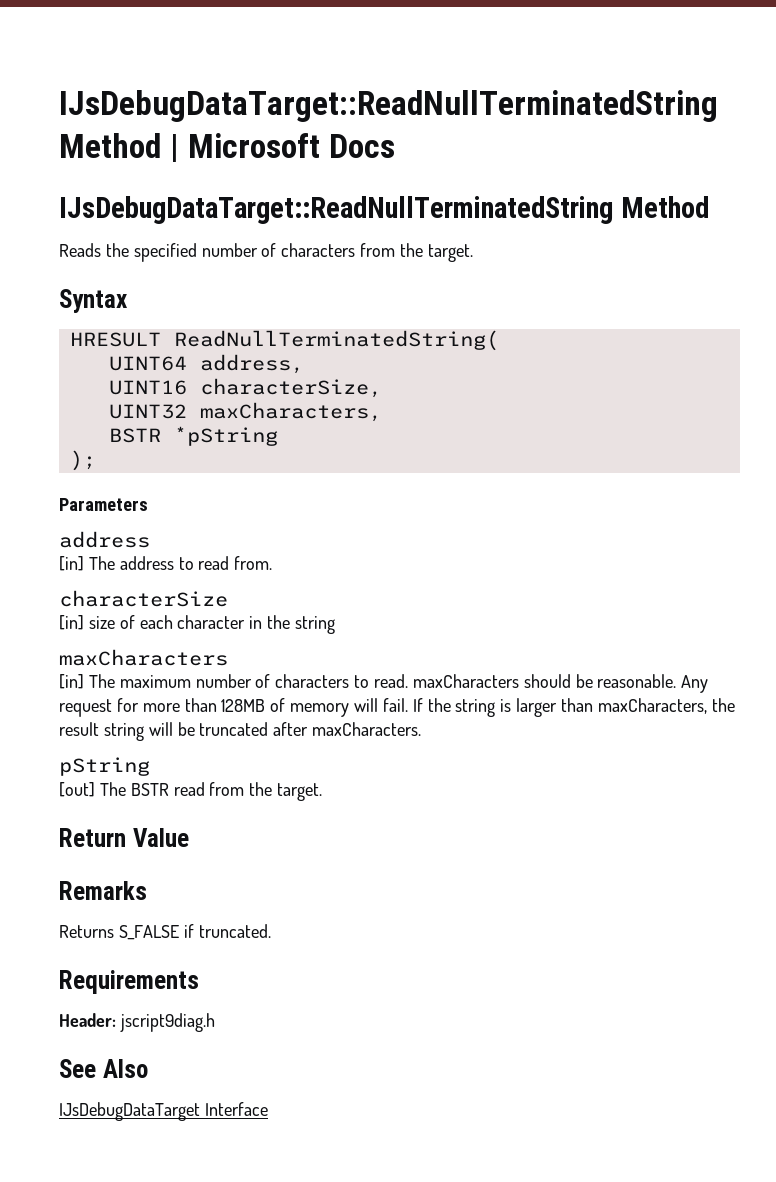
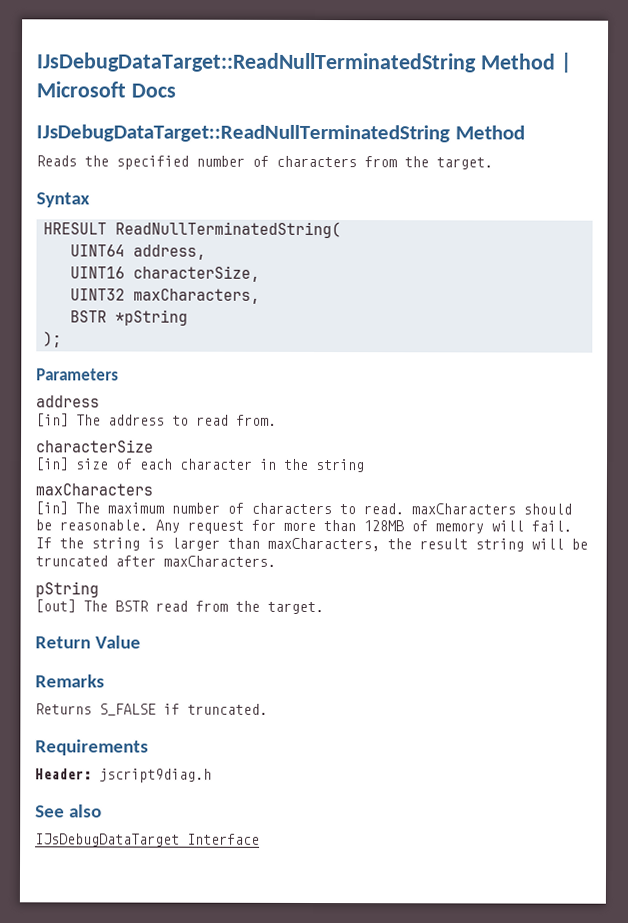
[102,1059,148,1078] Also -> [69,804,103,818] also

